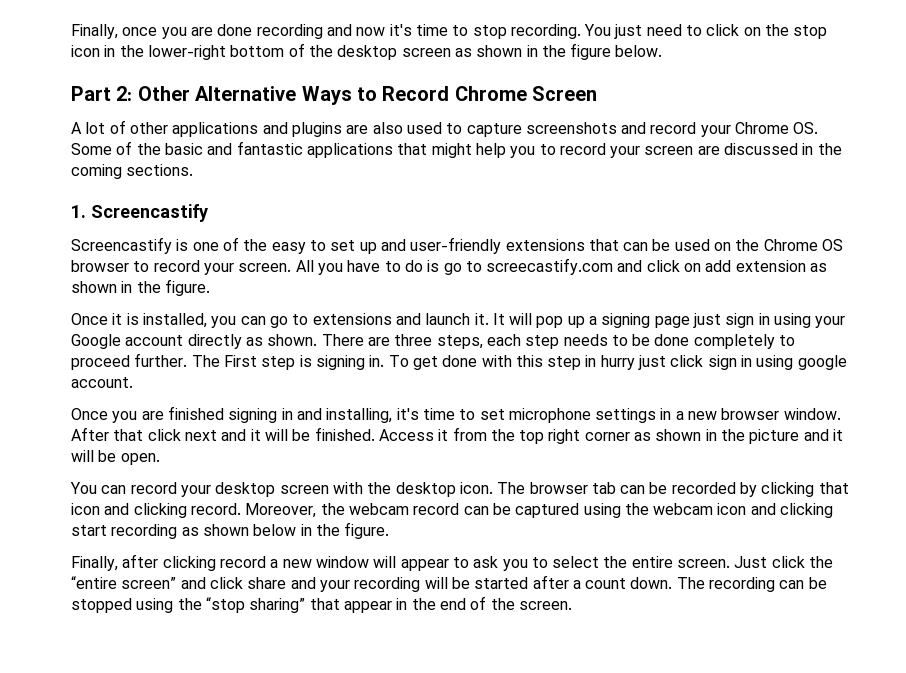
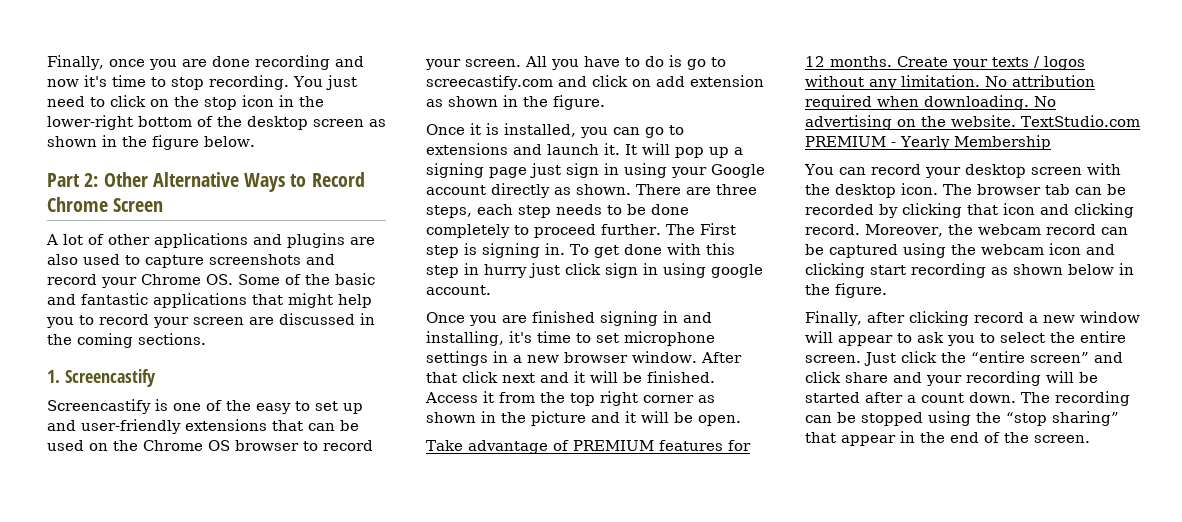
(160, 459) none -> [426,440,751,454] [805,56,1085,70] [805,75,1095,90] [805,95,1056,110] [805,115,1140,130] [805,135,1051,150] // Take advantage of PREMIUM features for 12 months. Create your texts / logos without any limitation. No attribution required when downloading. No advertising on the website. TextStudio.com PREMIUM - Yearly Membership

